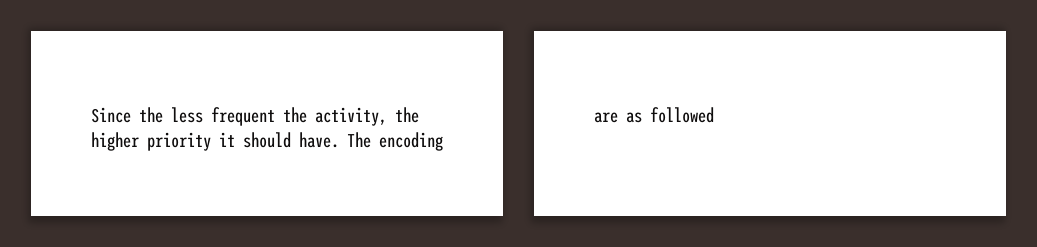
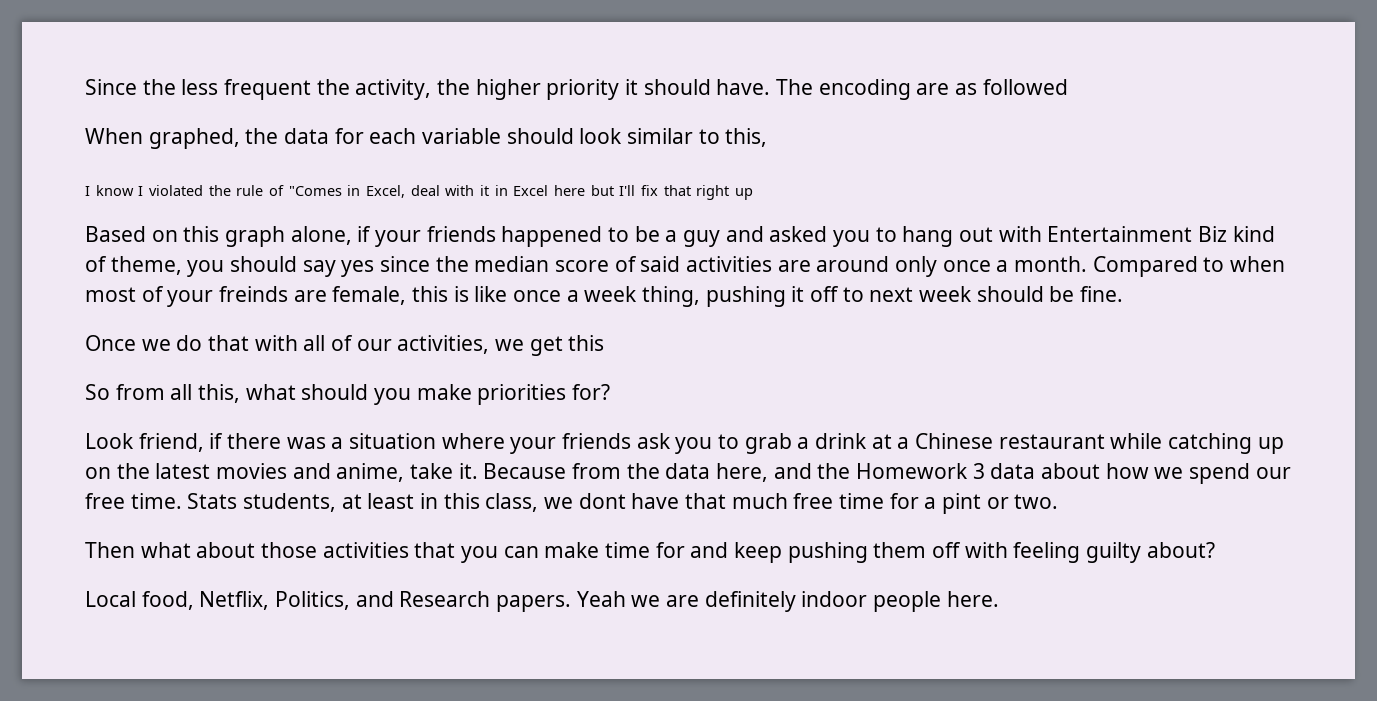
(714, 115) none -> [85,128,768,149] [85,185,754,200] [85,226,1275,247] [85,256,1286,277] [85,286,1124,307] [85,335,605,356] [85,384,611,405] [85,433,1284,454] [85,463,1291,484] [85,493,1059,514] [85,542,1215,563] [85,591,999,612] // When graphed, the data for each variable should look similar to this, // I know I violated the rule of "Comes in Excel, deal with it in Excel here but I'll fix that right up // Based on this graph alone, if your friends happened to be a guy and asked you to hang out with Entertainment Biz kind of theme, you should say yes since the median score of said activities are around only once a month. Compared to when most of your freinds are female, this is like once a week thing, pushing it off to next week should be fine. // Once we do that with all of our activities, we get this // So from all this, what should you make priorities for? // Look friend, if there was a situation where your friends ask you to grab a drink at a Chinese restaurant while catching up on the latest movies and anime, take it. Because from the data here, and the Homework 3 data about how we spend our free time. Stats students, at least in this class, we dont have that much free time for a pint or two. // Then what about those activities that you can make time for and keep pushing them off with feeling guilty about? // Local food, Netflix, Politics, and Research papers. Yeah we are definitely indoor people here.

